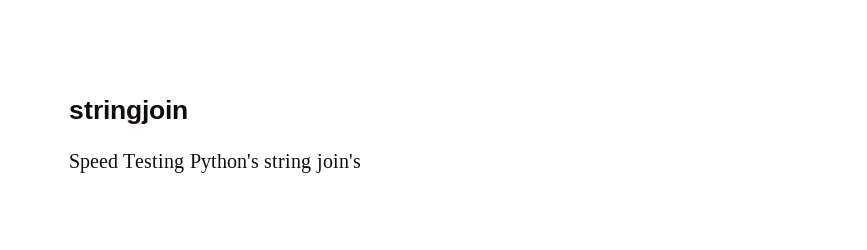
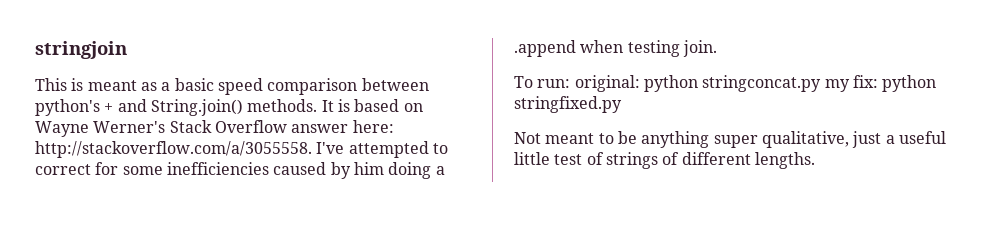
[69,154,361,173] Speed Testing Python's string join's -> [35,78,429,95] [35,99,423,116] [35,120,394,137] [35,141,448,158] [35,162,445,179] [514,40,717,57] [514,75,937,92] [514,96,622,113] [514,131,946,148] [514,152,815,169] This is meant as a basic speed comparison between python's + and String.join() methods. It is based on Wayne Werner's Stack Overflow answer here: http://stackoverflow.com/a/3055558. I've attempted to correct for some inefficiencies caused by him doing a .append when testing join. // To run: original: python stringconcat.py my fix: python stringfixed.py // Not meant to be anything super qualitative, just a useful little test of strings of different lengths.

